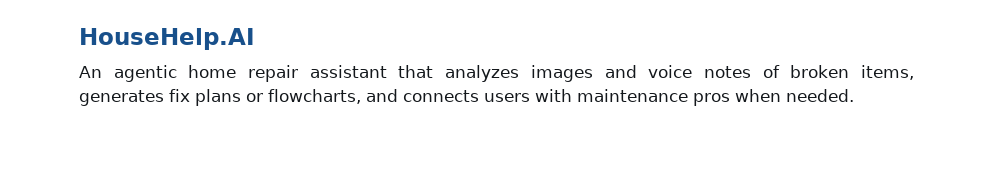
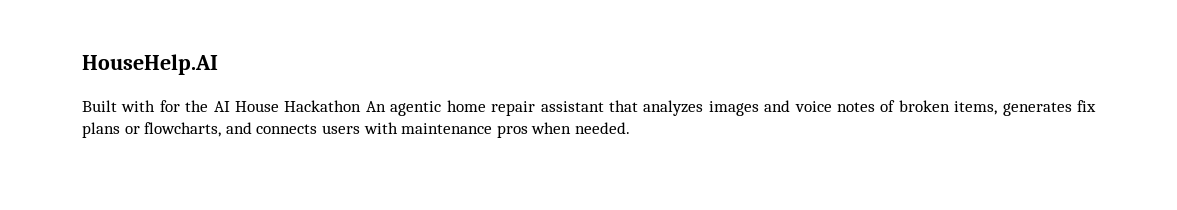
(255, 39) none -> [82,100,362,112] Built with for the AI House Hackathon

